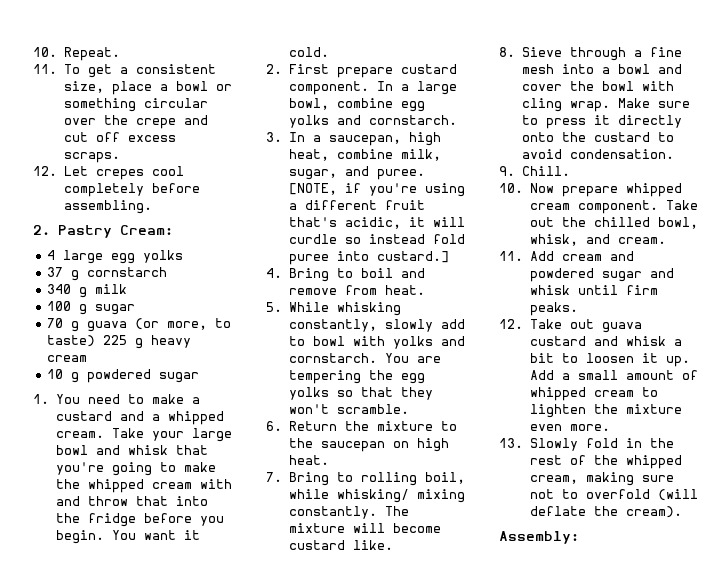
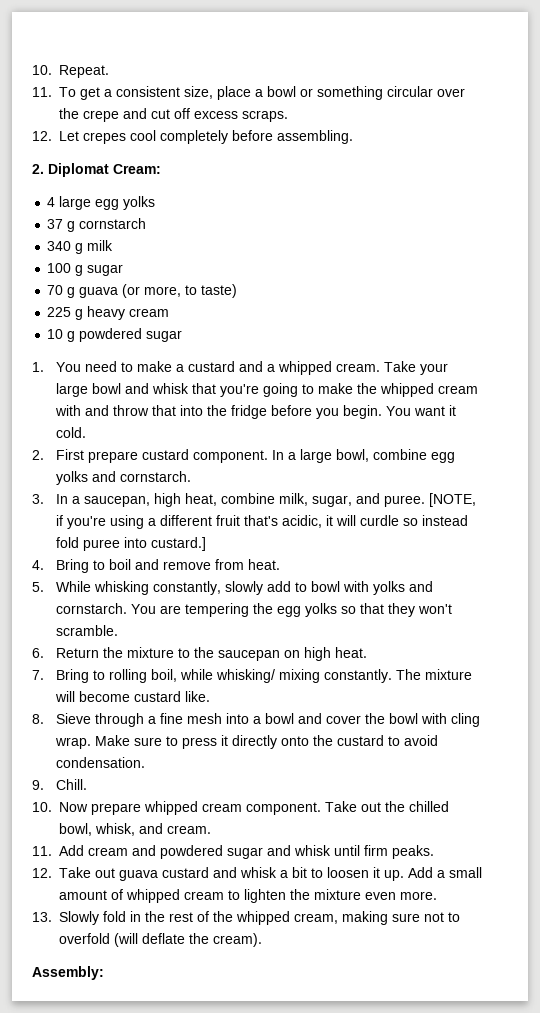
[58,225,112,238] Pastry -> [48,163,109,177] Diplomat
(96, 341) none -> (238, 291) //

